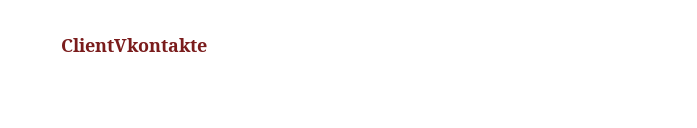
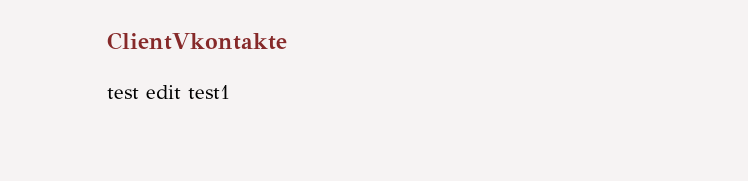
(207, 45) none -> [107,85,230,99] // test edit test1

